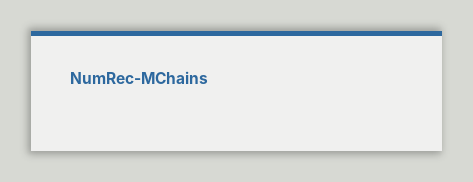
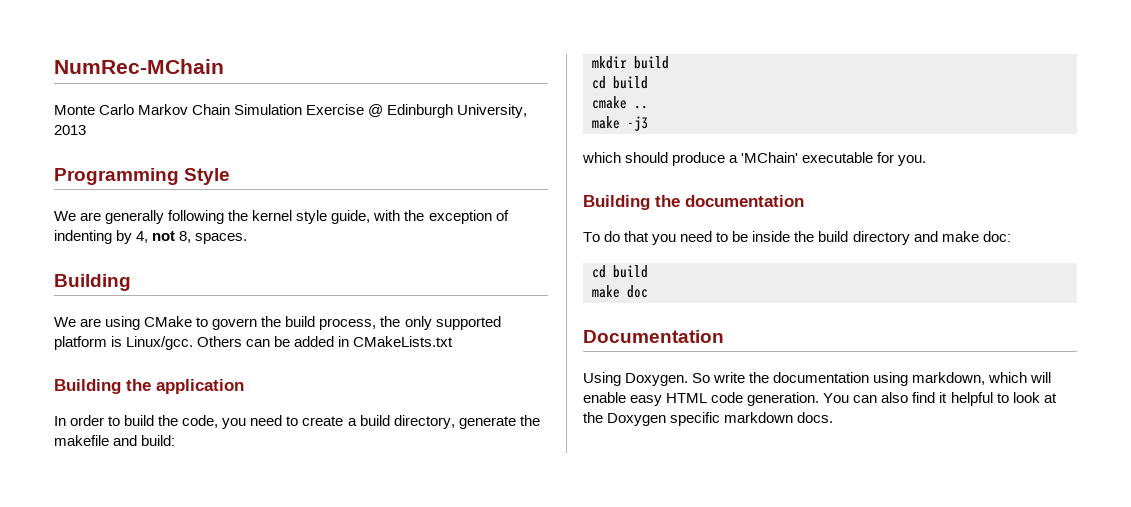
[70,71,208,84] NumRec-MChains -> [54,59,224,74] [54,104,528,118] [54,125,86,135] [54,168,231,185] [54,210,509,224] [54,230,248,244] [54,274,131,291] [54,316,501,330] [54,336,454,350] [54,379,244,394] [54,415,540,429] [54,435,176,446] [592,56,669,69] [592,76,648,89] [592,96,648,109] [592,116,648,131] [582,152,927,166] [583,195,804,210] [583,231,1011,245] [592,265,648,278] [592,285,648,298] [583,330,724,343] [583,372,1052,386] [583,392,1057,406] [583,412,834,426] NumRec-MChain // Monte Carlo Markov Chain Simulation Exercise @ Edinburgh University, 2013 // Programming Style // We are generally following the kernel style guide, with the exception of indenting by 4, not 8, spaces. // Building // We are using CMake to govern the build process, the only supported platform is Linux/gcc. Others can be added in CMakeLists.txt // Building the application // In order to build the code, you need to create a build directory, generate the makefile and build: // mkdir build // cd build // cmake .. // make -j3 // which should produce a 'MChain' executable for you. // Building the documentation // To do that you need to be inside the build directory and make doc: // cd build // make doc // Documentation // Using Doxygen. So write the documentation using markdown, which will enable easy HTML code generation. You can also find it helpful to look at the Doxygen specific markdown docs.

